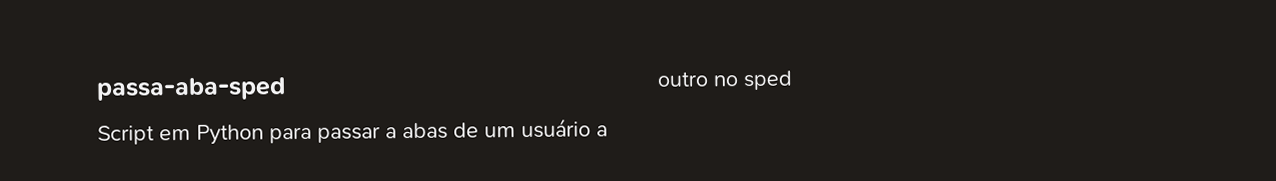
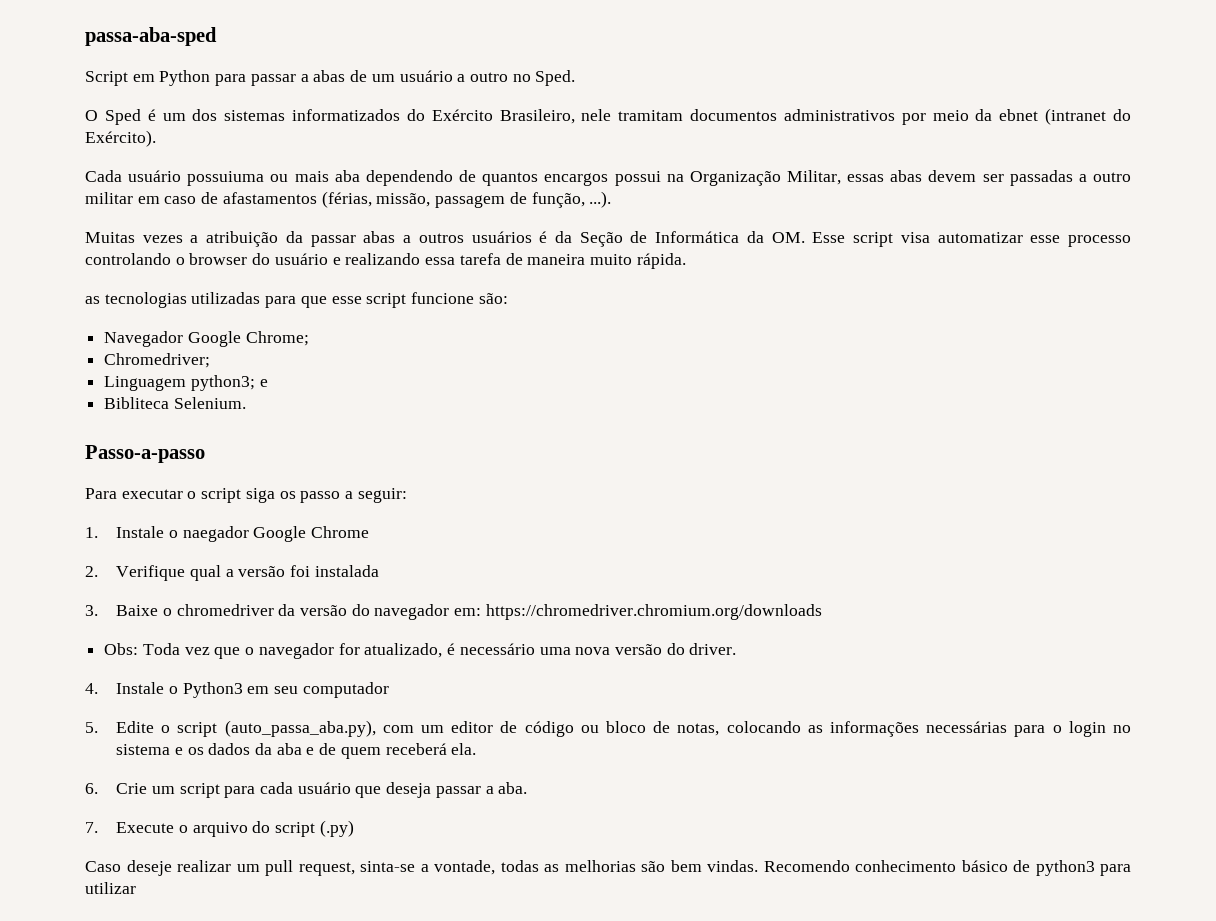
[743,70,792,91] sped -> [535,70,576,86] [85,108,1132,125] [85,130,156,147] [85,170,1131,186] [85,191,612,208] [85,231,1132,247] [85,253,686,269] [85,292,508,308] [104,331,309,347] [104,353,211,368] [104,375,268,391] [104,397,246,409] [85,445,205,463] [85,488,407,503] [85,526,369,542] [85,565,379,581] [85,604,822,620] [104,643,737,659] [85,682,389,698] [85,720,1131,737] [116,743,477,759] [85,782,528,798] [85,820,354,837] [85,860,1131,876] [85,882,136,894] Sped. // O Sped é um dos sistemas informatizados do Exército Brasileiro, nele tramitam documentos administrativos por meio da ebnet (intranet do Exército). // Cada usuário possuiuma ou mais aba dependendo de quantos encargos possui na Organização Militar, essas abas devem ser passadas a outro militar em caso de afastamentos (férias, missão, passagem de função, ...). // Muitas vezes a atribuição da passar abas a outros usuários é da Seção de Informática da OM. Esse script visa automatizar esse processo controlando o browser do usuário e realizando essa tarefa de maneira muito rápida. // as tecnologias utilizadas para que esse script funcione são: // Navegador Google Chrome; // Chromedriver; // Linguagem python3; e // Bibliteca Selenium. // Passo-a-passo // Para executar o script siga os passo a seguir: // 1. Instale o naegador Google Chrome // 2. Verifique qual a versão foi instalada // 3. Baixe o chromedriver da versão do navegador em: https://chromedriver.chromium.org/downloads // Obs: Toda vez que o navegador for atualizado, é necessário uma nova versão do driver. // 4. Instale o Python3 em seu computador // 5. Edite o script (auto_passa_aba.py), com um editor de código ou bloco de notas, colocando as informações necessárias para o login no sistema e os dados da aba e de quem receberá ela. // 6. Crie um script para cada usuário que deseja passar a aba. // 7. Execute o arquivo do script (.py) // Caso deseje realizar um pull request, sinta-se a vontade, todas as melhorias são bem vindas. Recomendo conhecimento básico de python3 para utilizar

